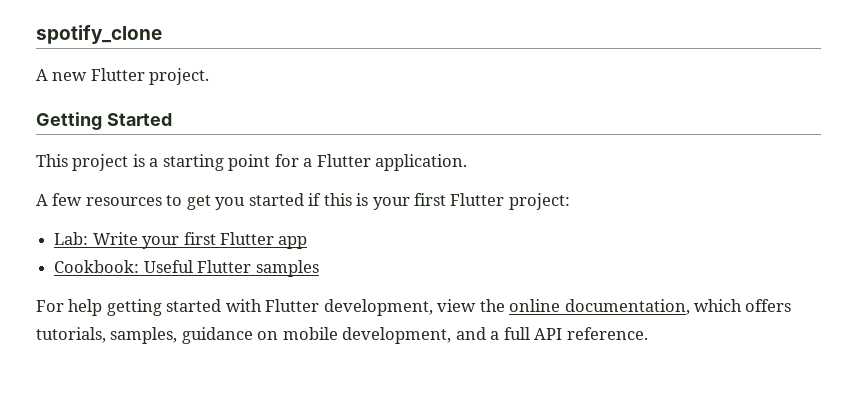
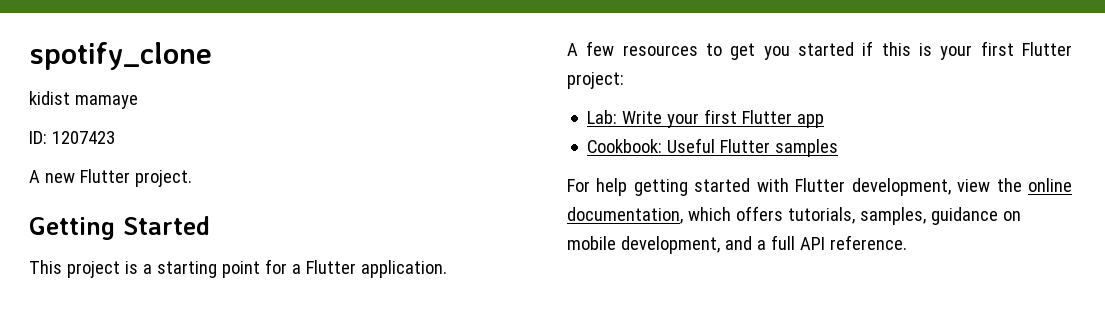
(162, 34) none -> [29,91,138,109] [29,131,115,144] // kidist mamaye // ID: 1207423

